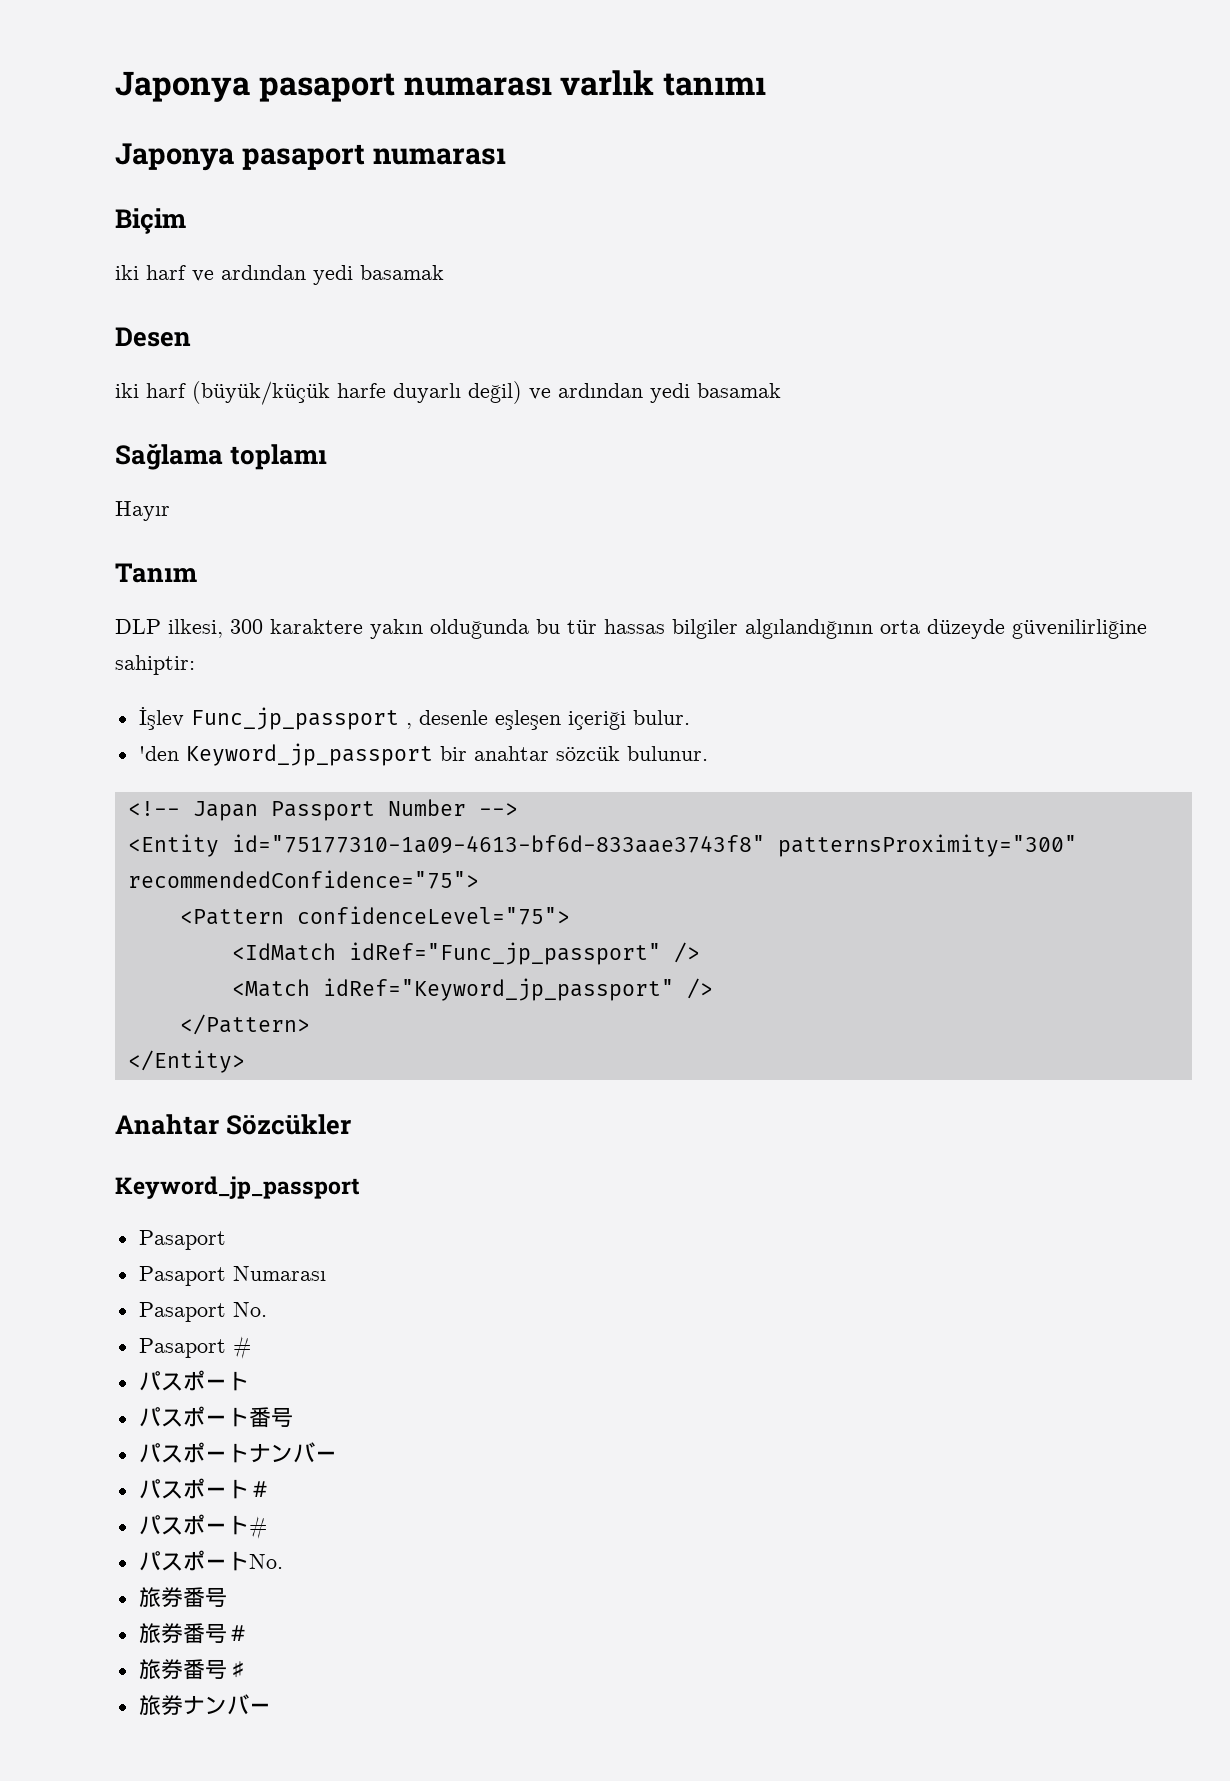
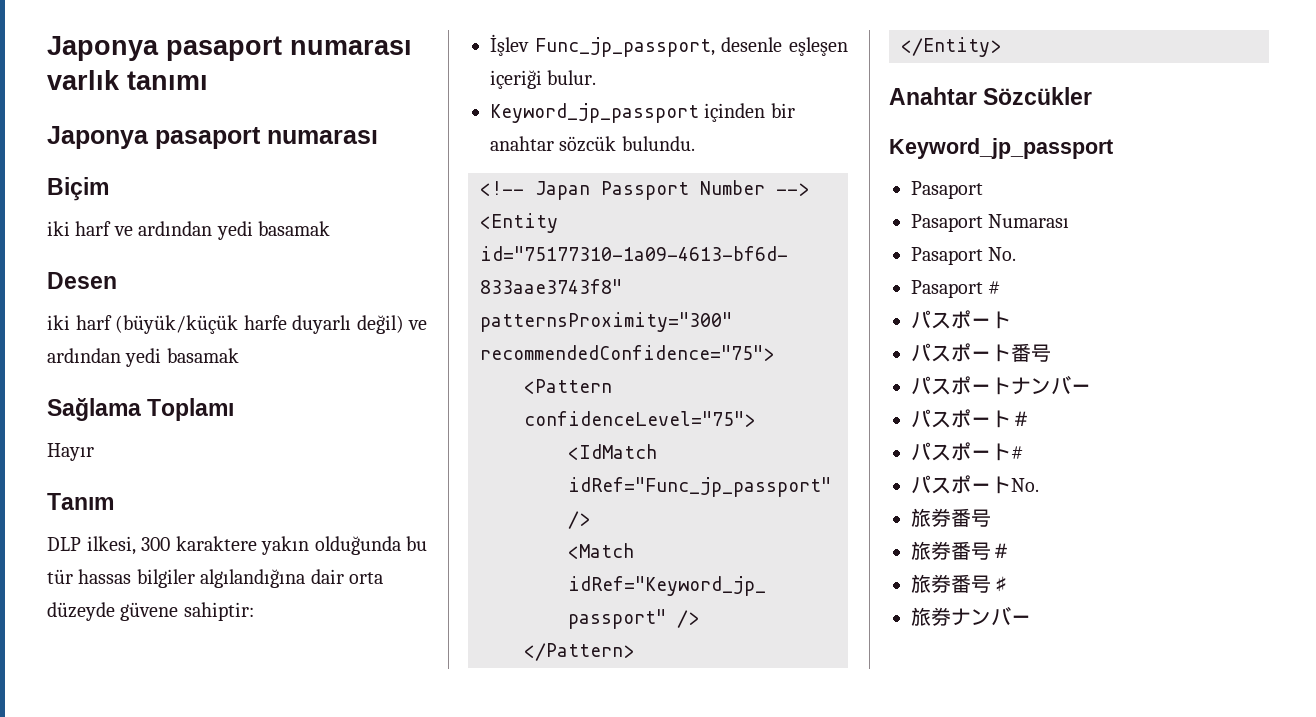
[230,444,328,470] toplamı -> [147,398,235,421] Toplamı
[745,619,873,639] algılandığının -> [200,569,344,588] algılandığına dair
[1012,619,1147,639] güvenilirliğine -> [120,602,179,621] güvene
[190,707,412,730] Func_jp_passport , -> [534,37,715,57] Func_jp_passport,
[138,743,433,766] 'den Keyword_jp_passport -> [490,103,766,123] Keyword_jp_passport içinden
[626,746,708,761] bulunur. -> [621,136,695,151] bulundu.

